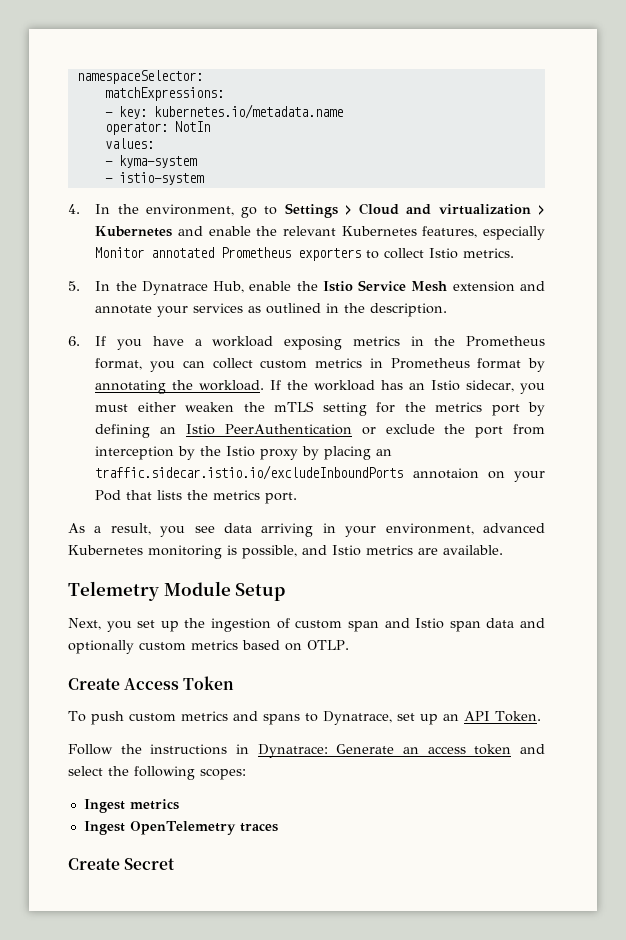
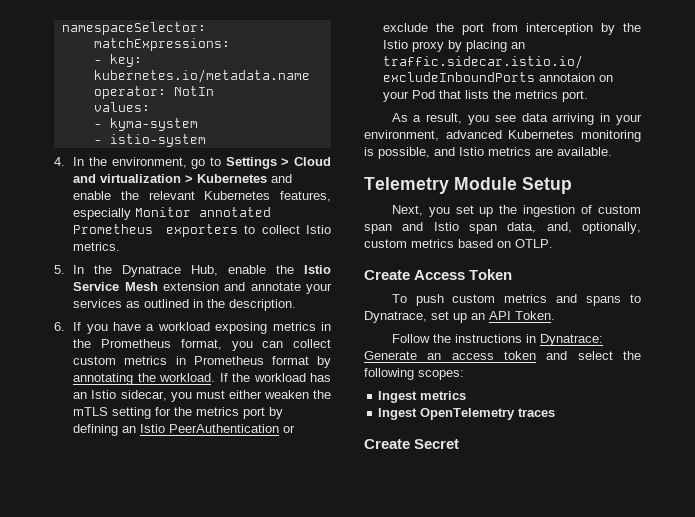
[486,618,546,628] [68,640,134,654] data and optionally -> [507,222,641,234] data, and, optionally,

